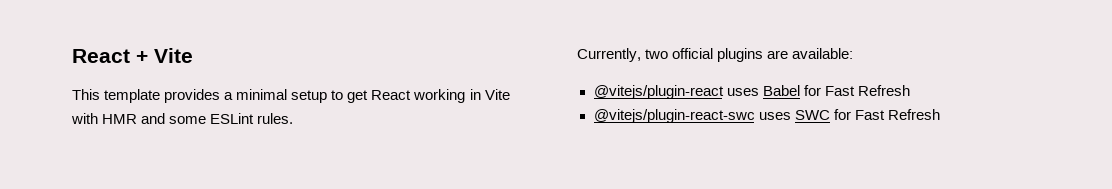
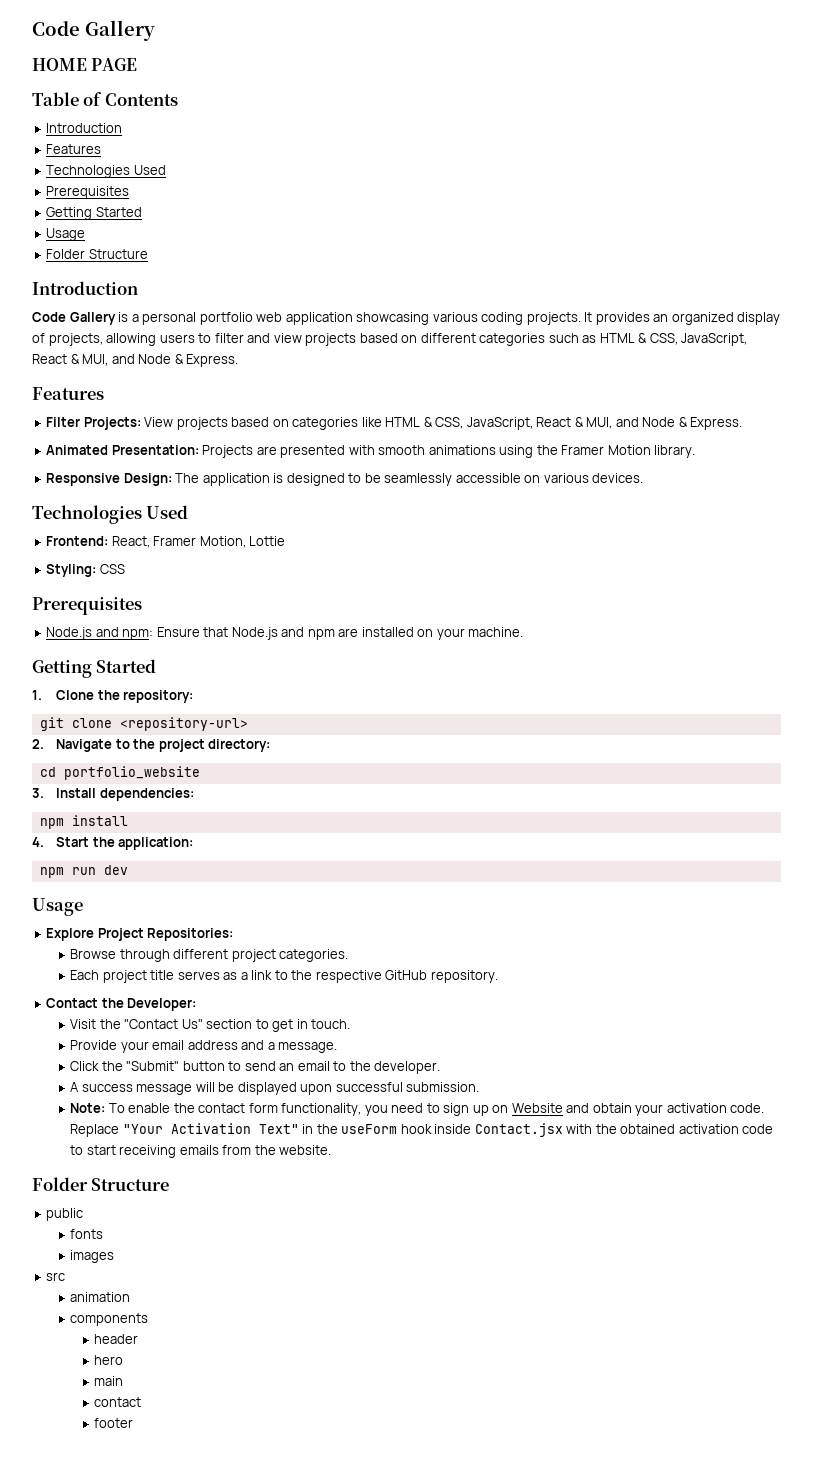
[72,48,193,63] [72,89,510,103] [71,113,294,124] [577,48,854,62] [593,85,910,99] [593,109,940,123] React + Vite // This template provides a minimal setup to get React working in Vite with HMR and some ESLint rules. // Currently, two official plugins are available: // @vitejs/plugin-react uses Babel for Fast Refresh // @vitejs/plugin-react-swc uses SWC for Fast Refresh -> [32,20,155,41] [32,58,138,71] [32,92,178,106] [46,123,123,133] [46,144,102,154] [46,165,166,178] [46,186,130,199] [46,207,142,220] [46,228,86,241] [46,249,148,259] [32,281,138,295] [32,312,781,325] [32,333,748,346] [32,354,239,367] [32,387,104,400] [46,417,743,430] [46,445,696,458] [46,473,644,486] [32,505,189,524] [46,536,286,548] [46,564,125,577] [32,597,142,615] [46,627,524,640] [32,659,157,678] [32,690,194,703] [39,717,248,731] [32,739,271,752] [39,766,200,780] [32,788,194,801] [39,815,128,829] [32,837,194,850] [39,865,128,878] [32,898,83,916] [46,928,234,941] [70,949,349,962] [70,970,498,983] [46,998,197,1011] [70,1019,351,1032] [70,1040,338,1053] [70,1061,441,1074] [70,1082,480,1095] [70,1103,765,1116] [70,1123,774,1137] [70,1145,332,1158] [32,1177,170,1191] [46,1208,84,1221] [70,1229,104,1239] [70,1250,115,1263] [46,1272,66,1281] [70,1292,131,1302] [70,1313,149,1326] [94,1334,139,1344] [94,1355,124,1365] [94,1376,124,1386] [94,1397,142,1407] [94,1418,134,1428] Code Gallery // HOME PAGE // Table of Contents // Introduction // Features // Technologies Used // Prerequisites // Getting Started // Usage // Folder Structure // Introduction // Code Gallery is a personal portfolio web application showcasing various coding projects. It provides an organized display of projects, allowing users to filter and view projects based on different categories such as HTML & CSS, JavaScript, React & MUI, and Node & Express. // Features // Filter Projects: View projects based on categories like HTML & CSS, JavaScript, React & MUI, and Node & Express. // Animated Presentation: Projects are presented with smooth animations using the Framer Motion library. // Responsive Design: The application is designed to be seamlessly accessible on various devices. // Technologies Used // Frontend: React, Framer Motion, Lottie // Styling: CSS // Prerequisites // Node.js and npm: Ensure that Node.js and npm are installed on your machine. // Getting Started // 1. Clone the repository: // git clone <repository-url> // 2. Navigate to the project directory: // cd portfolio_website // 3. Install dependencies: // npm install // 4. Start the application: // npm run dev // Usage // Explore Project Repositories: // Browse through different project categories. // Each project title serves as a link to the respective GitHub repository. // Contact the Developer: // Visit the "Contact Us" section to get in touch. // Provide your email address and a message. // Click the "Submit" button to send an email to the developer. // A success message will be displayed upon successful submission. // Note: To enable the contact form functionality, you need to sign up on Website and obtain your activation code. Replace "Your Activation Text" in the useForm hook inside Contact.jsx with the obtained activation code to start receiving emails from the website. // Folder Structure // public // fonts // images // src // animation // components // header // hero // main // contact // footer

